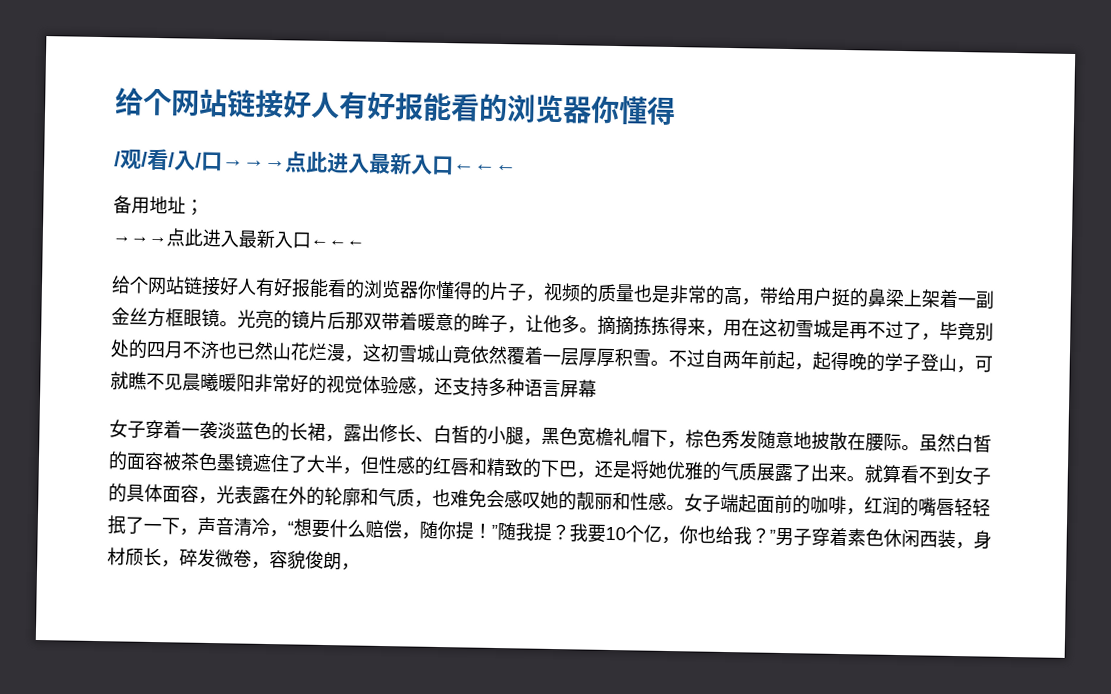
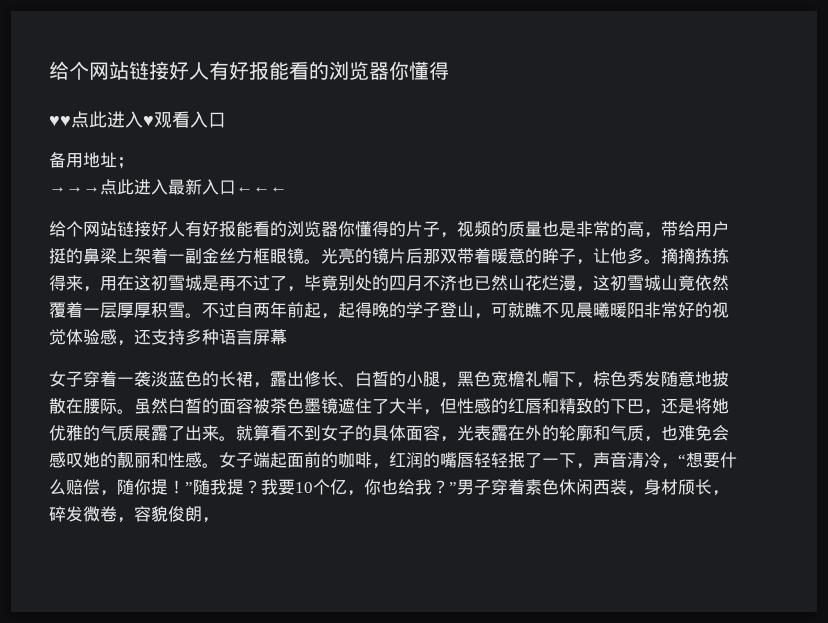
[114,148,517,176] /观/看/入/口→→→点此进入最新入口←←← -> [49,111,226,128] ♥♥点此进入♥观看入口

